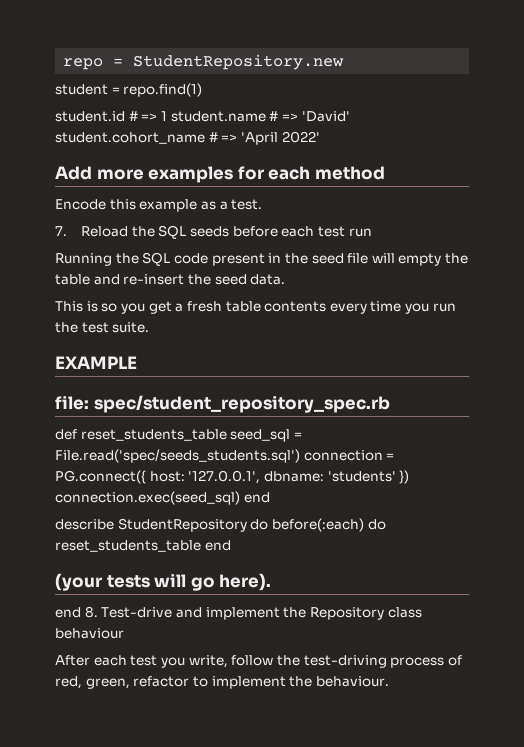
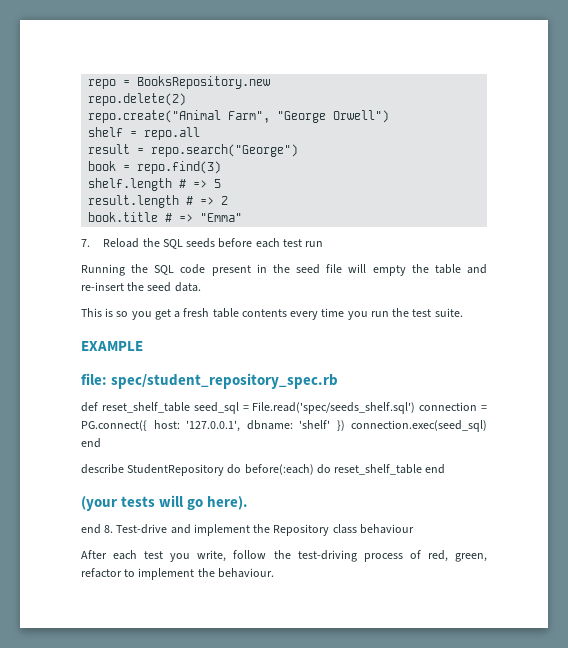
[133,54,345,70] [55,83,203,97] [55,111,350,122] [55,131,320,145] [55,166,385,183] [55,199,263,212] StudentRepository.new // student = repo.find(1) // student.id # => 1 student.name # => 'David' student.cohort_name # => 'April 2022' // Add more examples for each method // Encode this example as a test. -> [137,76,271,89] [88,93,187,106] [88,110,390,123] [88,127,201,140] [88,144,299,157] [88,161,222,174] [88,178,222,191] [88,195,229,208] [88,212,243,222] BooksRepository.new // repo.delete(2) // repo.create("Animal Farm", "George Orwell") // shelf = repo.all // result = repo.search("George") // book = repo.find(3) // shelf.length # => 5 // result.length # => 2 // book.title # => "Emma"
[80,429,227,441] reset_students_table -> [101,402,190,413] reset_shelf_table
[55,449,300,463] File.read('spec/seeds_students.sql') -> [252,402,416,414] File.read('spec/seeds_shelf.sql')
[327,471,396,482] 'students' -> [299,420,330,429] 'shelf'
[55,540,201,552] reset_students_table -> [334,464,423,475] reset_shelf_table

